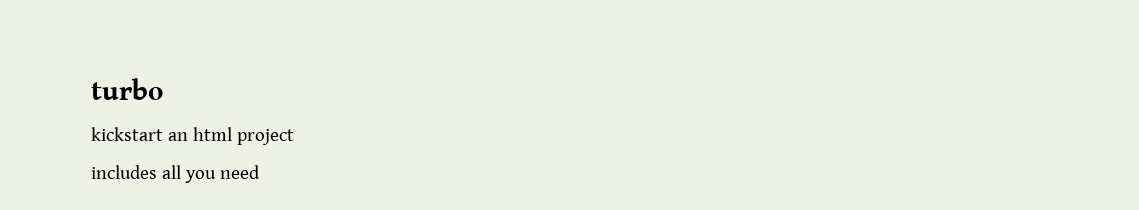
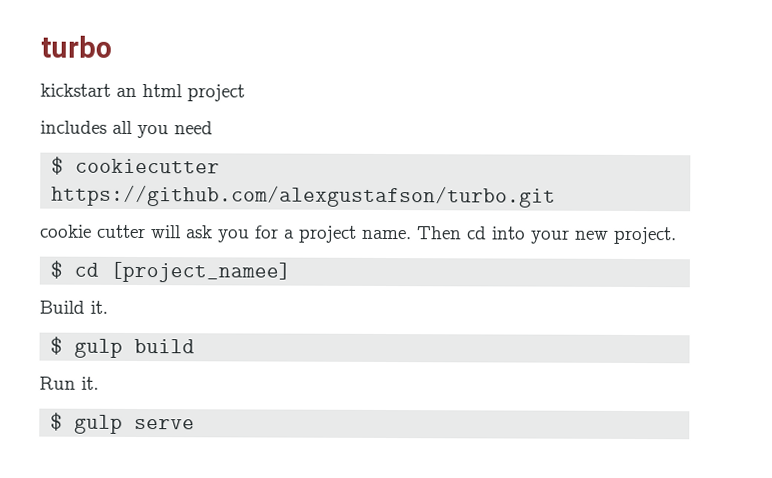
(260, 172) none -> [51,156,221,175] [51,184,557,208] [40,224,677,245] [50,260,292,283] [39,300,108,314] [50,336,196,358] [39,376,99,390] [50,412,196,434] // $ cookiecutter https://github.com/alexgustafson/turbo.git // cookie cutter will ask you for a project name. Then cd into your new project. // $ cd [project_namee] // Build it. // $ gulp build // Run it. // $ gulp serve

